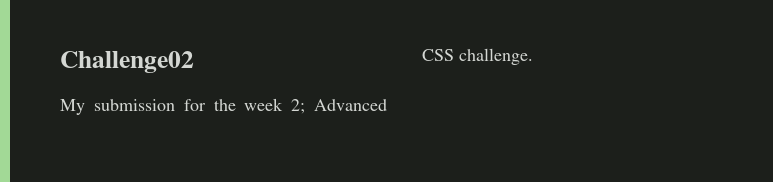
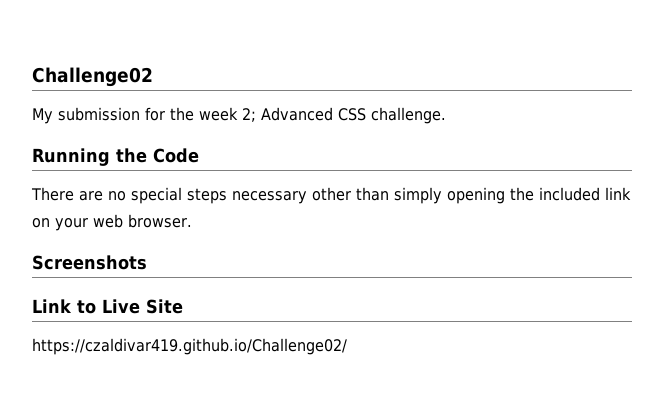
(533, 56) none -> [32,148,199,166] [31,187,631,204] [32,214,192,231] [32,255,147,270] [32,299,183,314] [32,338,347,355] // Running the Code // There are no special steps necessary other than simply opening the included link on your web browser. // Screenshots // Link to Live Site // https://czaldivar419.github.io/Challenge02/

